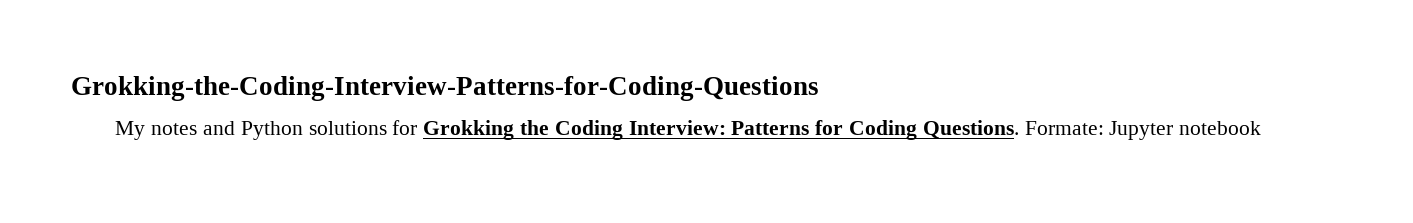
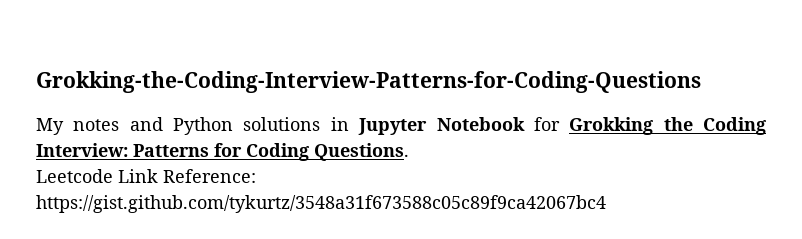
(387, 128) none -> [330,117,525,135] in Jupyter Notebook
[1024,121,1262,140] Formate: Jupyter notebook -> [36,169,256,183] [36,195,606,213] // Leetcode Link Reference: https://gist.github.com/tykurtz/3548a31f673588c05c89f9ca42067bc4

